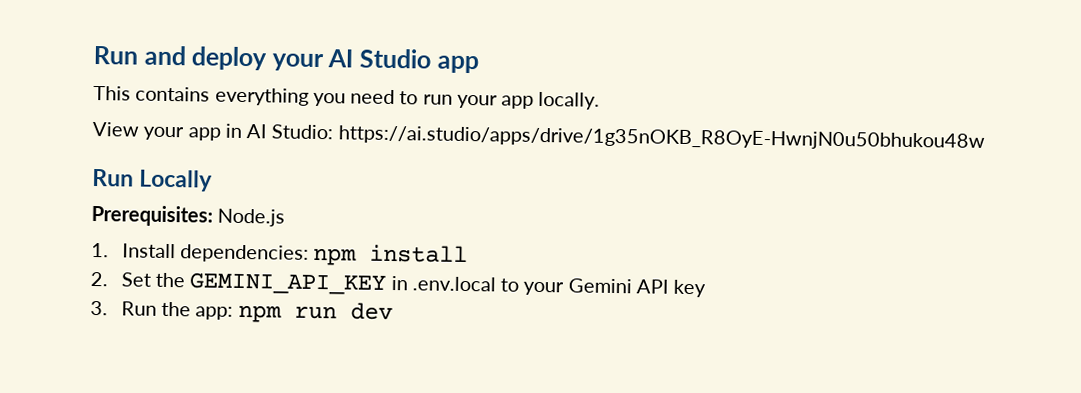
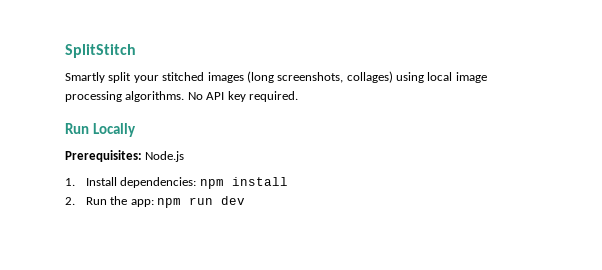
[93,45,479,74] [93,85,601,110] [92,121,985,151] Run and deploy your AI Studio app // This contains everything you need to run your app locally. // View your app in AI Studio: https://ai.studio/apps/drive/1g35nOKB_R8OyE-HwnjN0u50bhukou48w -> [65,44,136,58] [65,71,487,83] [65,91,298,102] SplitStitch // Smartly split your stitched images (long screenshots, collages) using local image processing algorithms. No API key required.
[120,272,707,298] [90,300,108,316] Set the GEMINI_API_KEY in .env.local to your Gemini API key // 3. -> (75, 201) none

